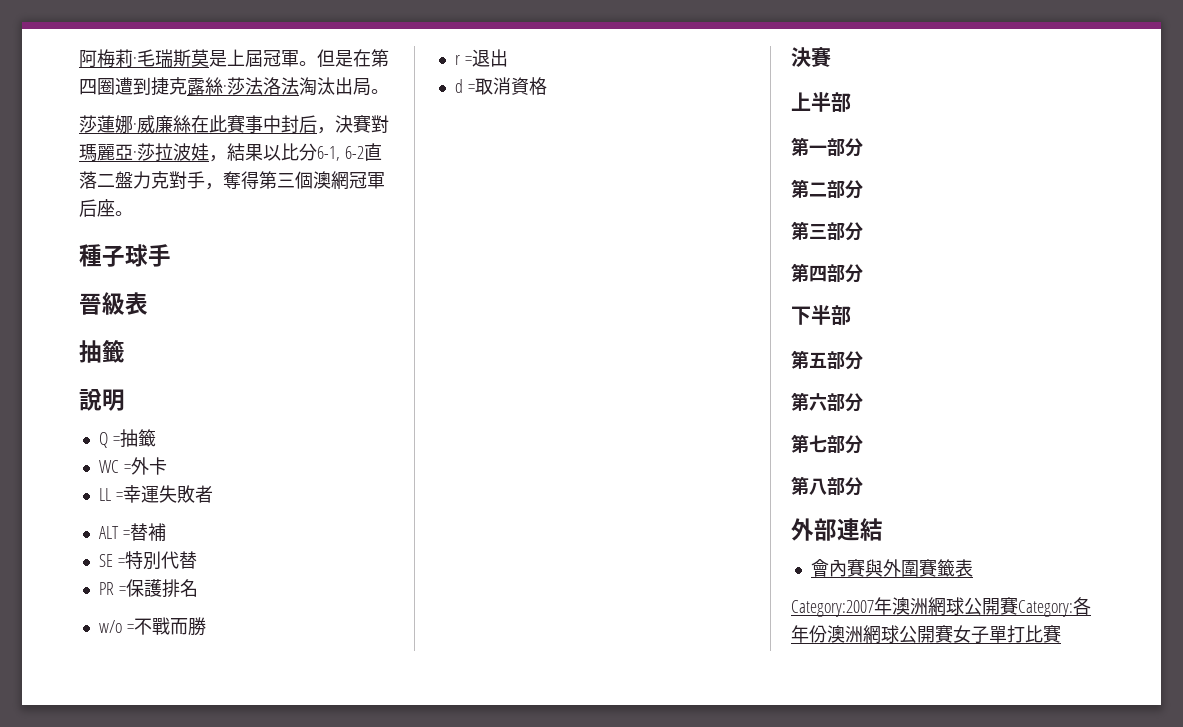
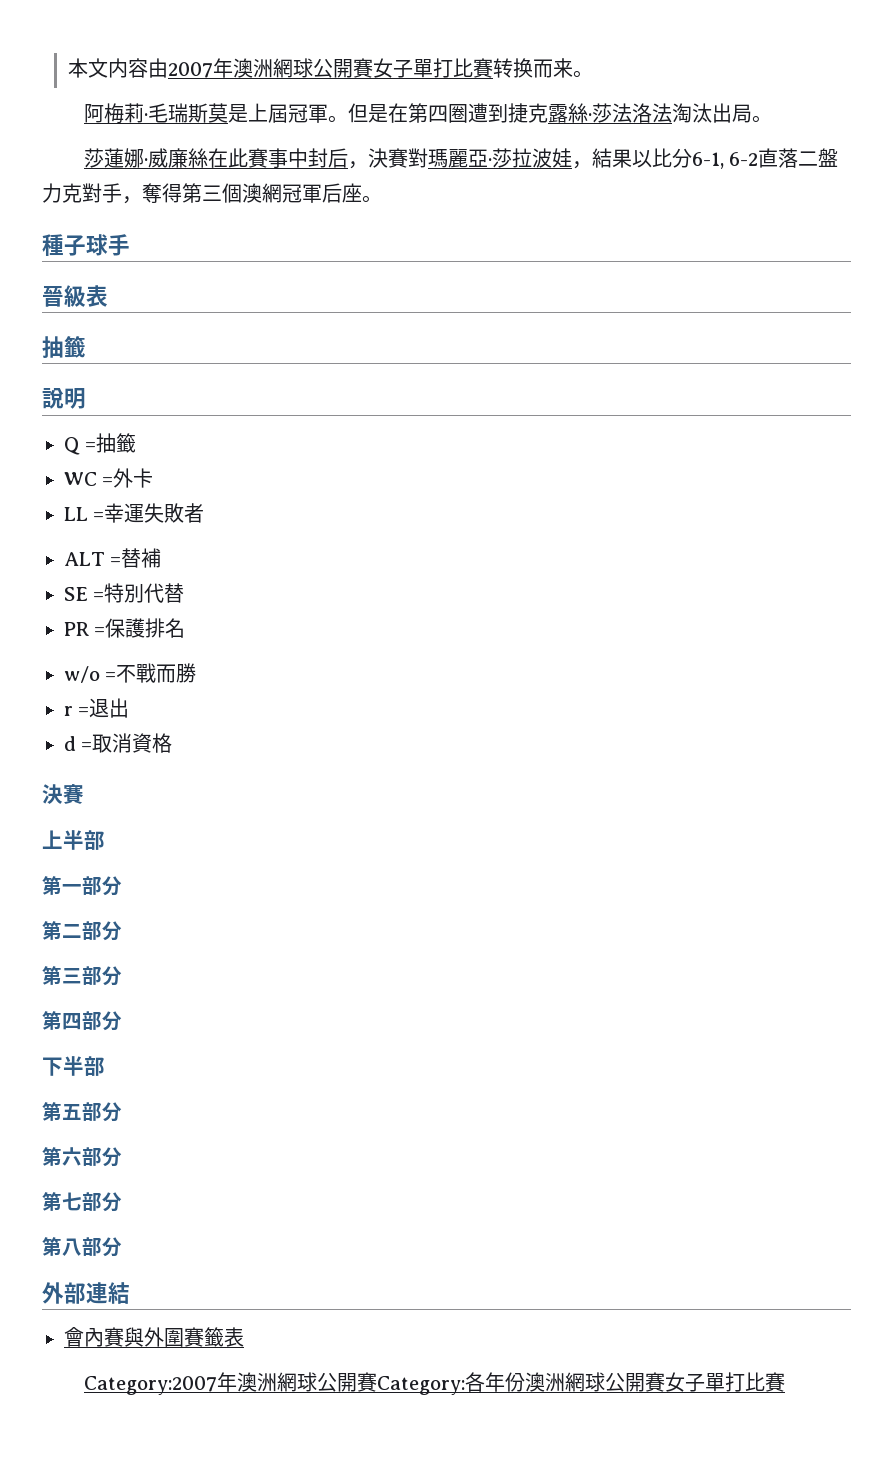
(79, 58) none -> [67,58,593,78] 本文内容由2007年澳洲網球公開賽女子單打比賽转换而来。 //

